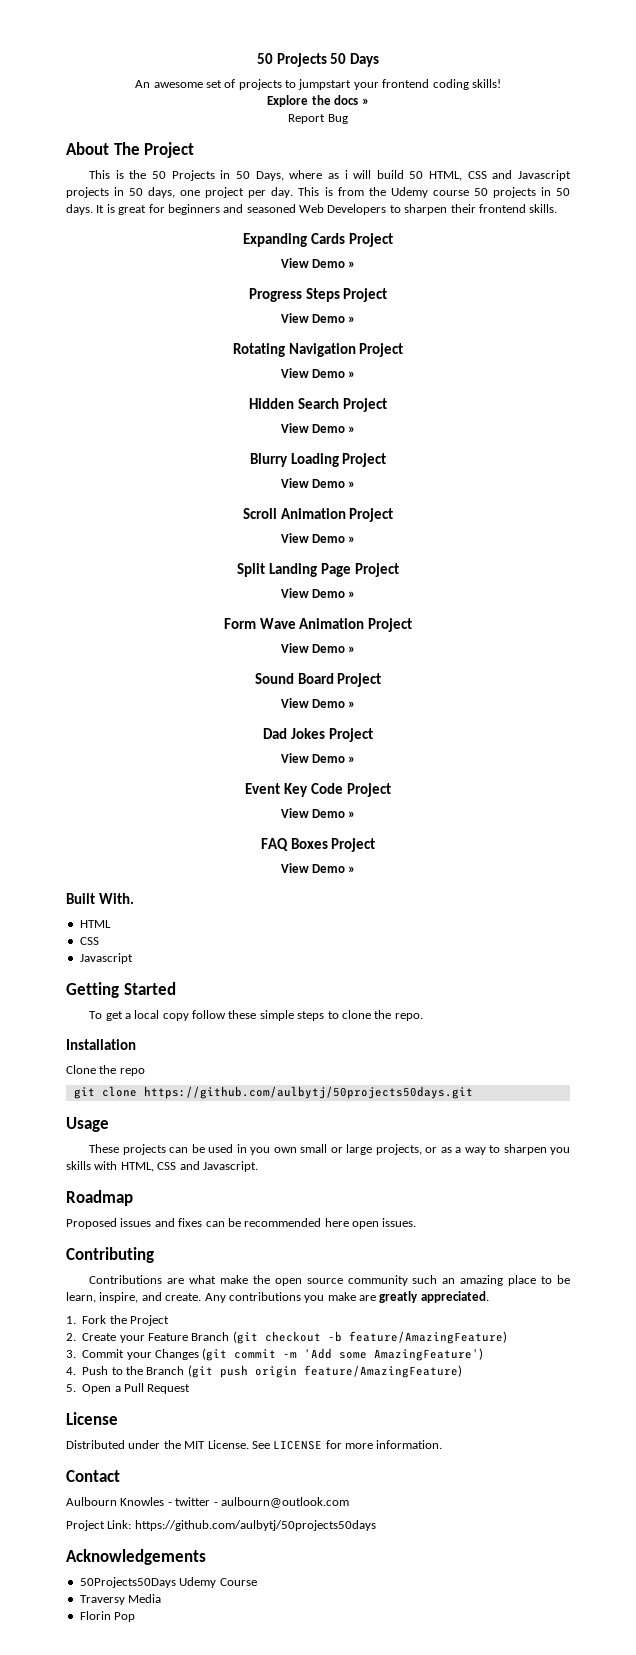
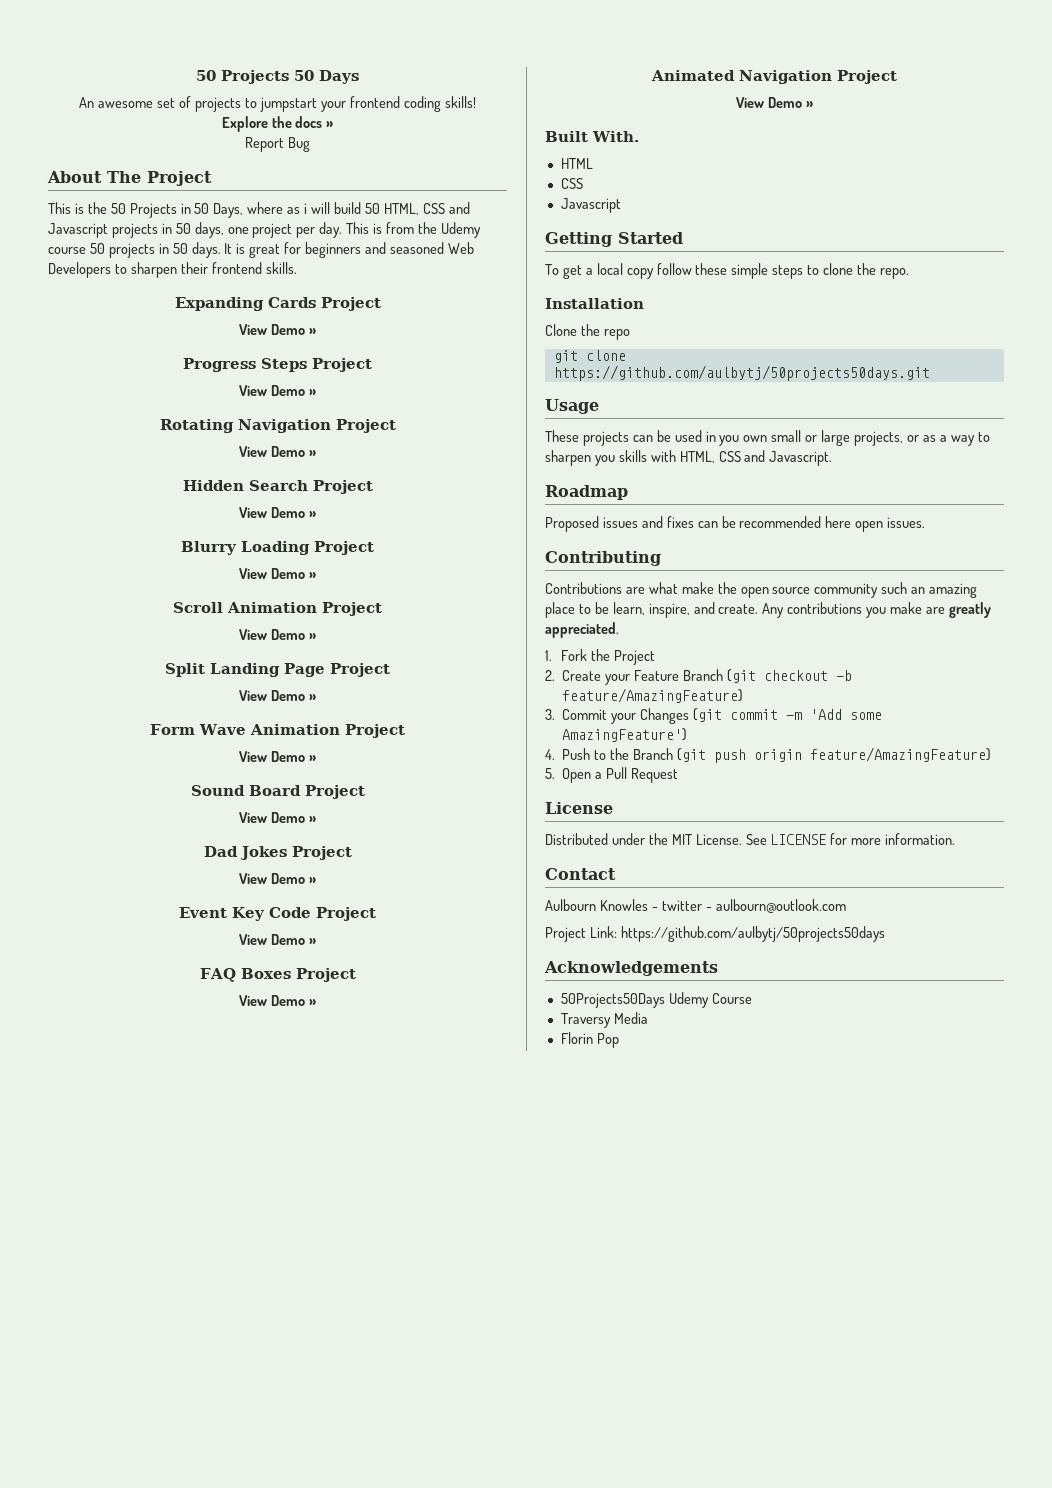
(356, 869) none -> [651,70,897,84] [736,97,813,108] // Animated Navigation Project // View Demo »

